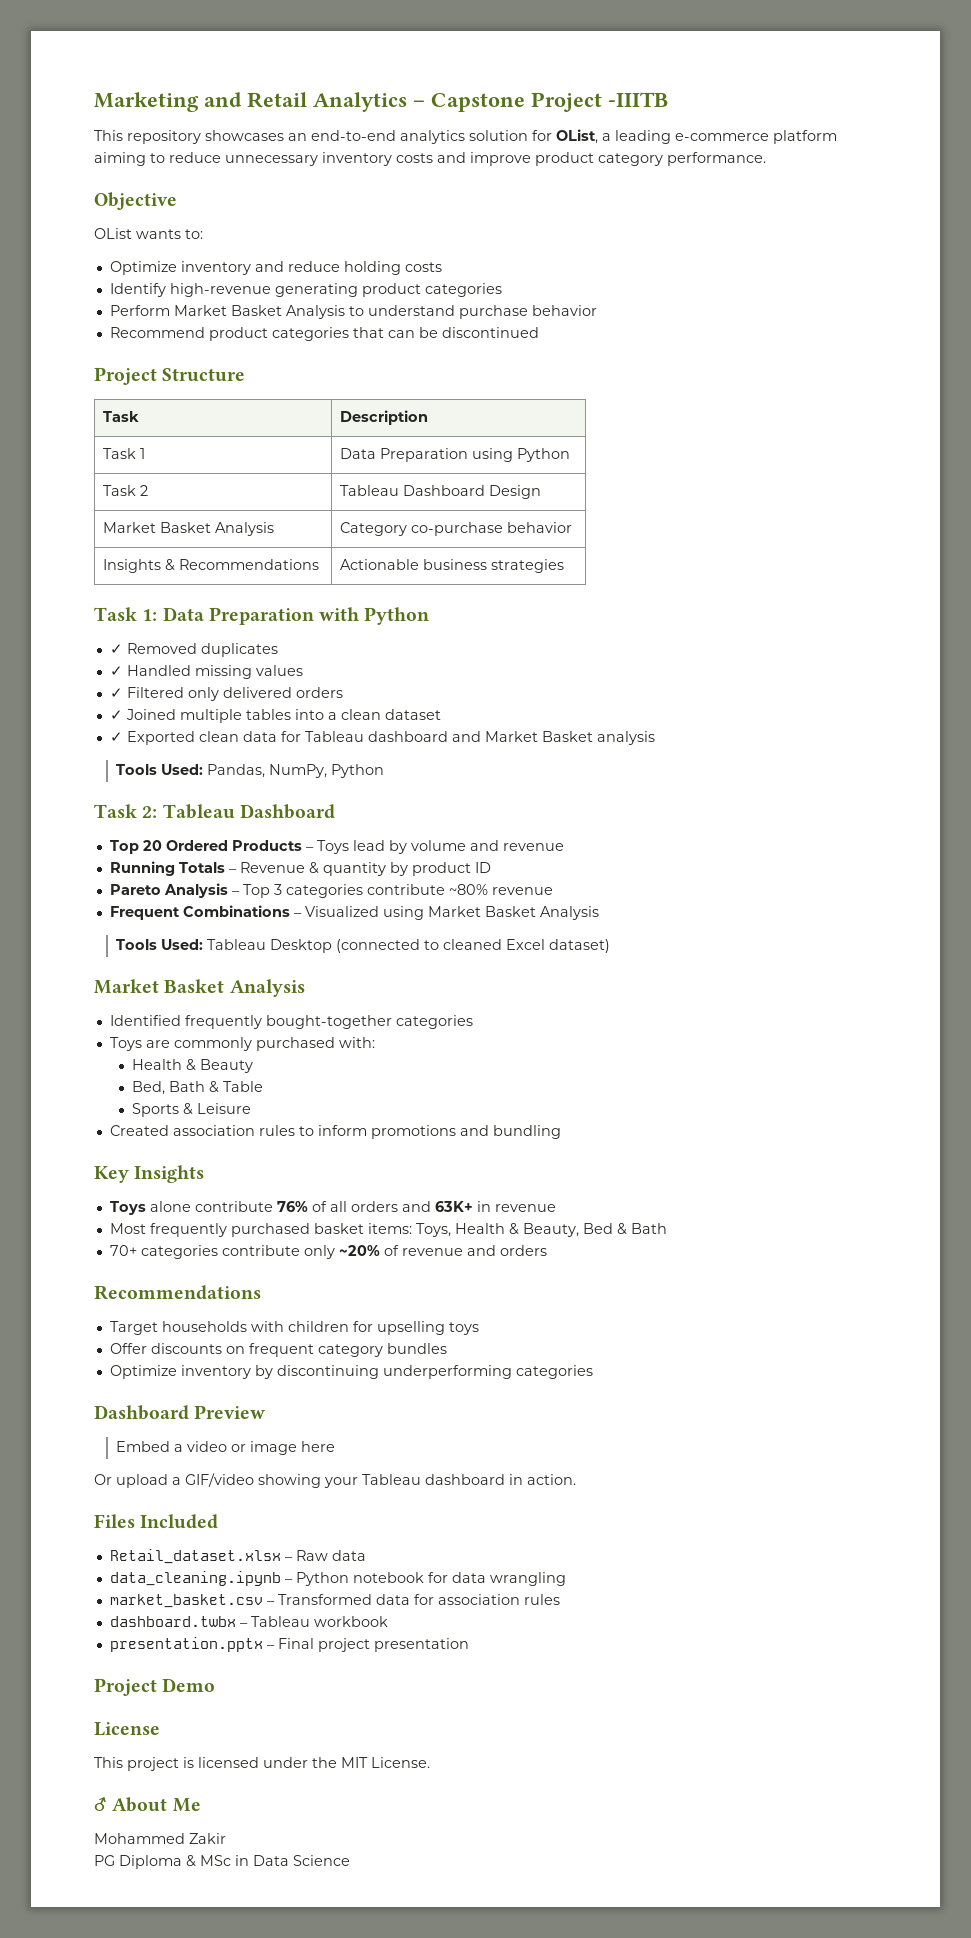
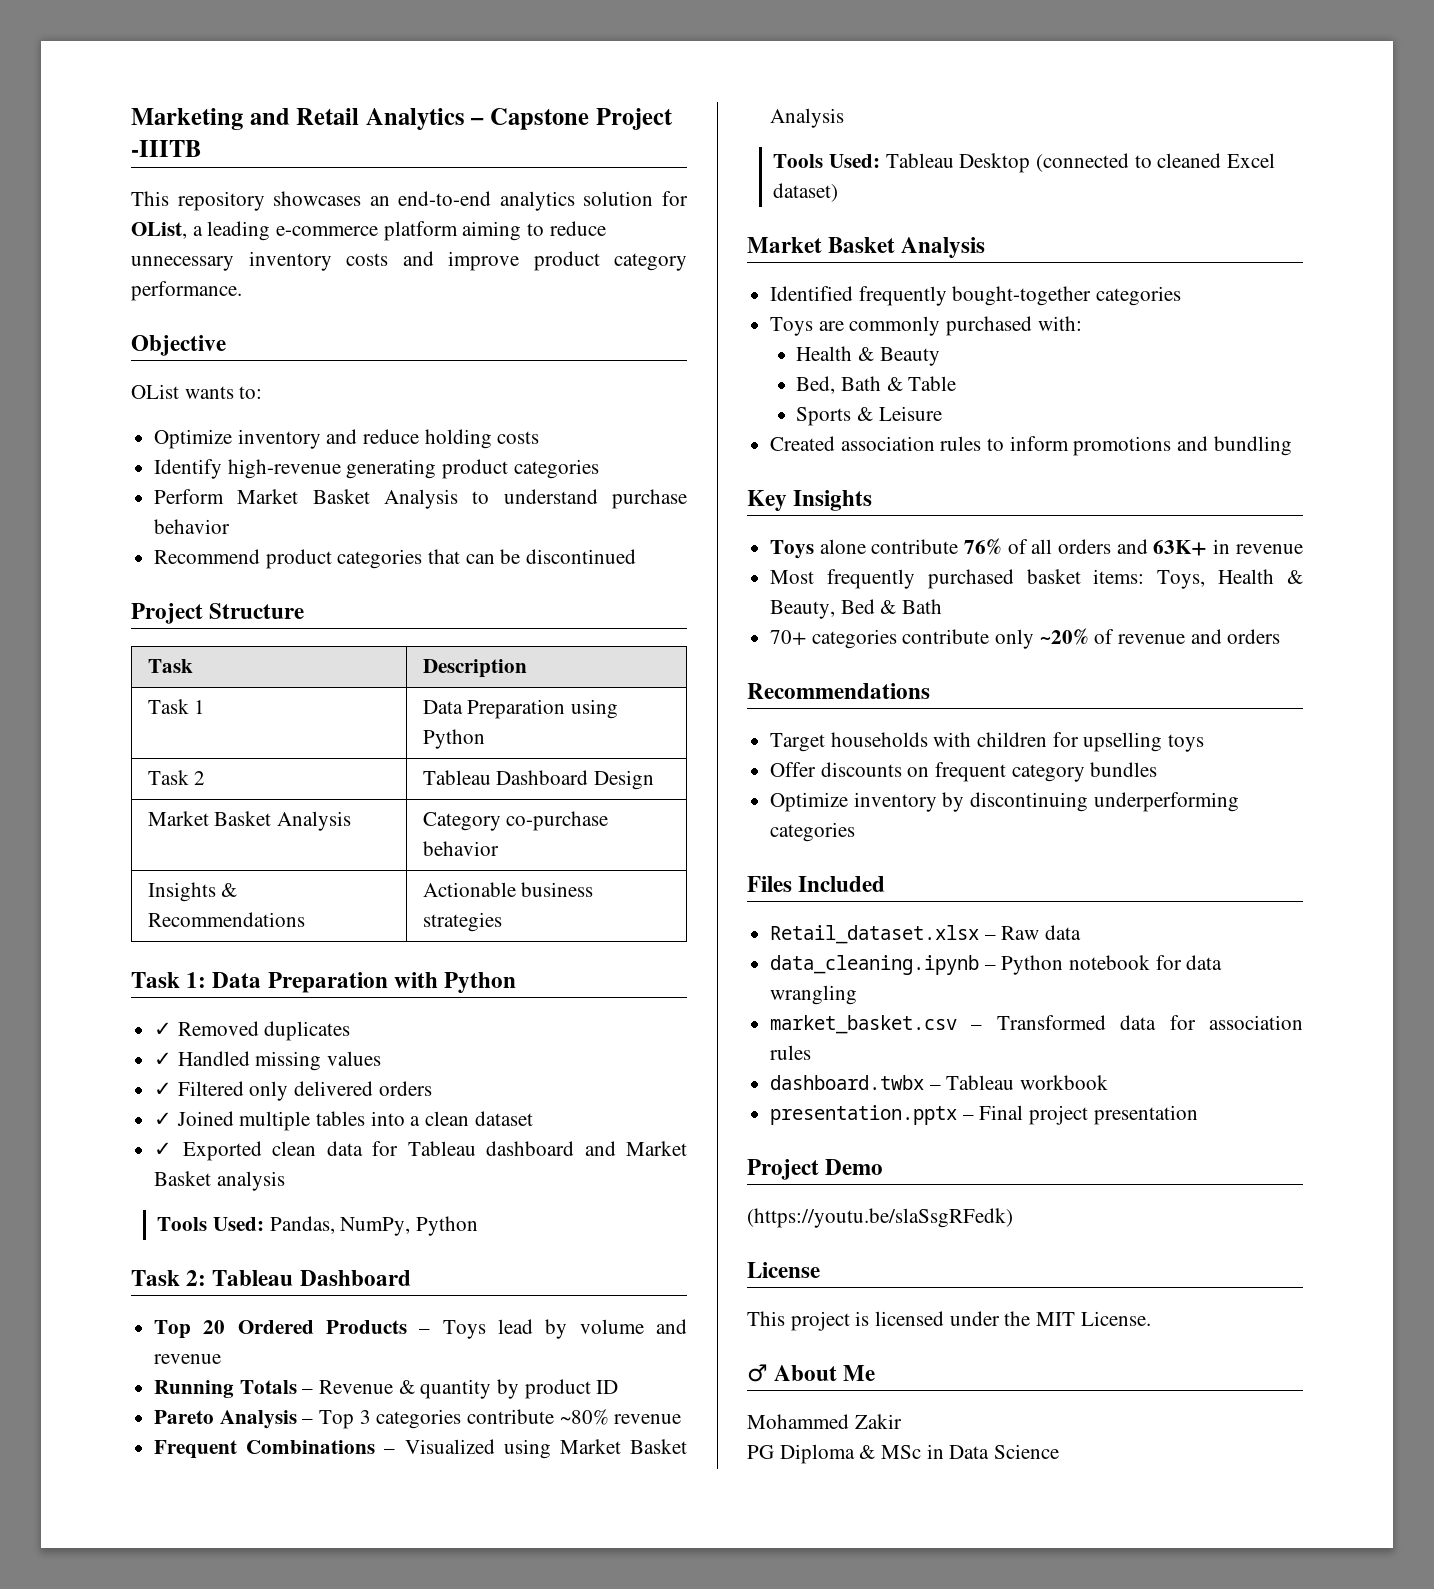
[94,1405,266,1420] [115,1441,335,1455] [94,1473,576,1488] // Dashboard Preview // Embed a video or image here // Or upload a GIF/video showing your Tableau dashboard in action. -> (856, 832) none
(216, 1685) none -> [747,1208,1013,1228] // (https://youtu.be/slaSsgRFedk)

